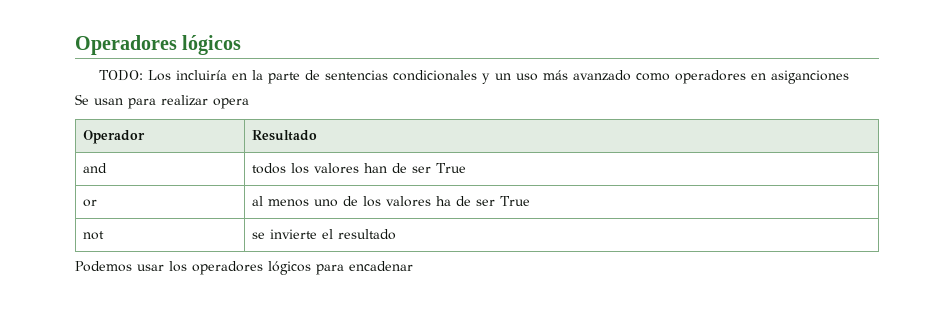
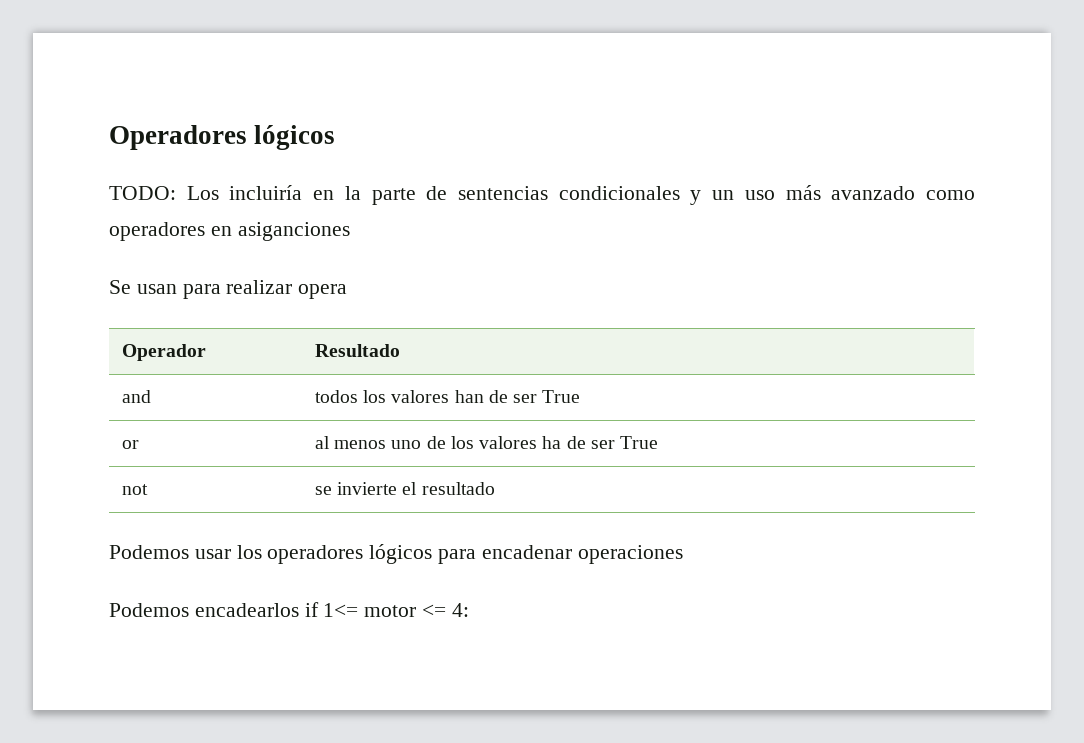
(413, 266) none -> [577,545,683,564] [109,602,469,617] operaciones // Podemos encadearlos if 1<= motor <= 4:

